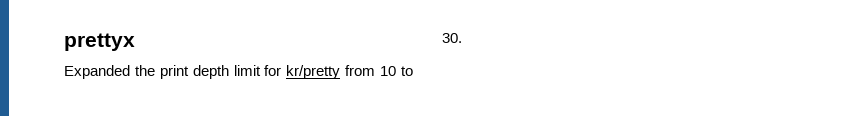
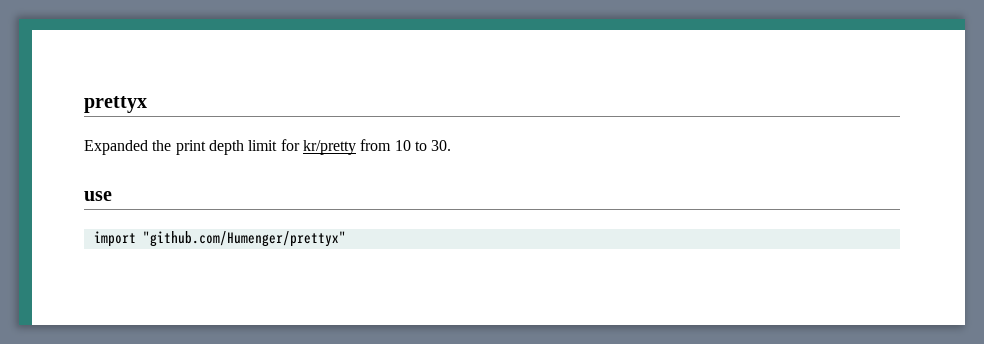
(462, 38) none -> [84,191,112,201] [93,231,346,247] // use // import "github.com/Humenger/prettyx"

